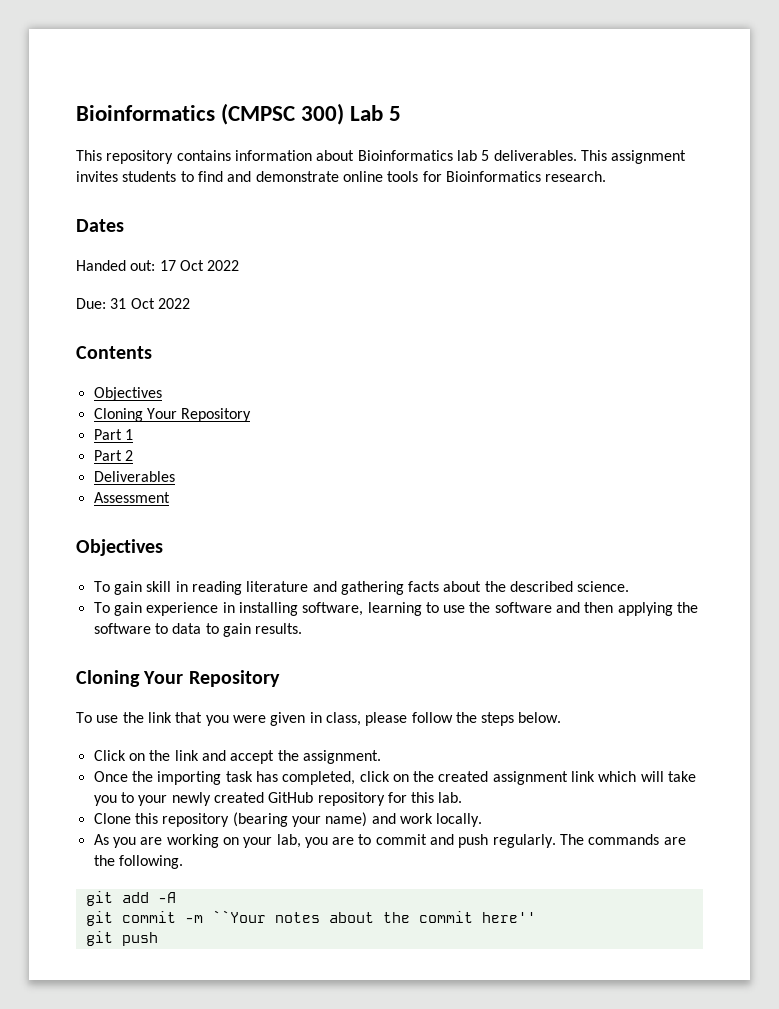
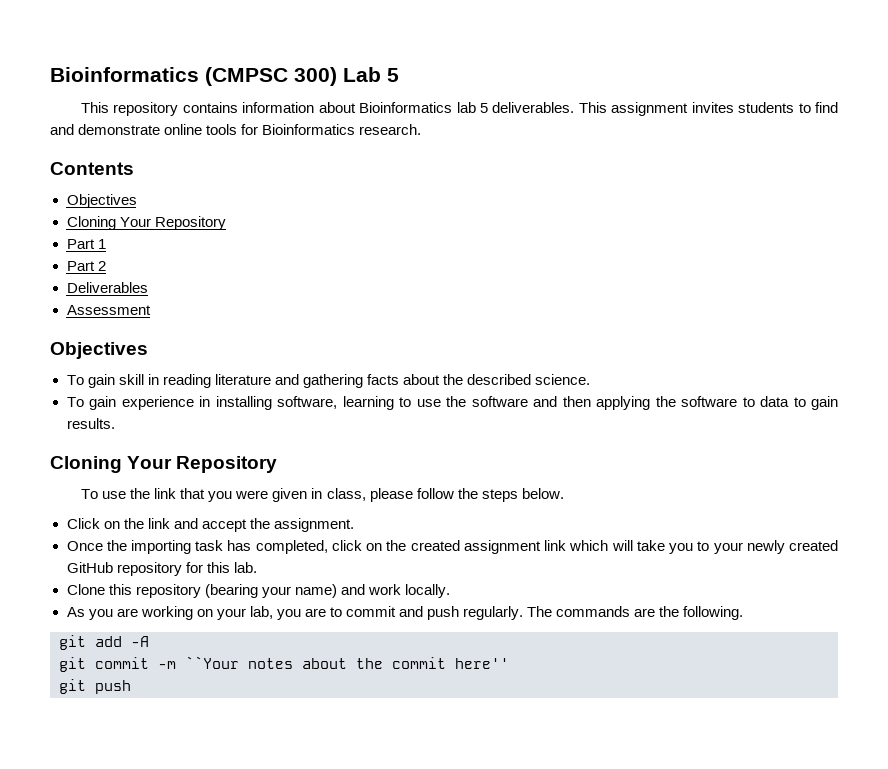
[76,219,124,232] [76,260,240,271] [76,298,190,309] // Dates // Handed out: 17 Oct 2022 // Due: 31 Oct 2022 -> (422, 129) none

